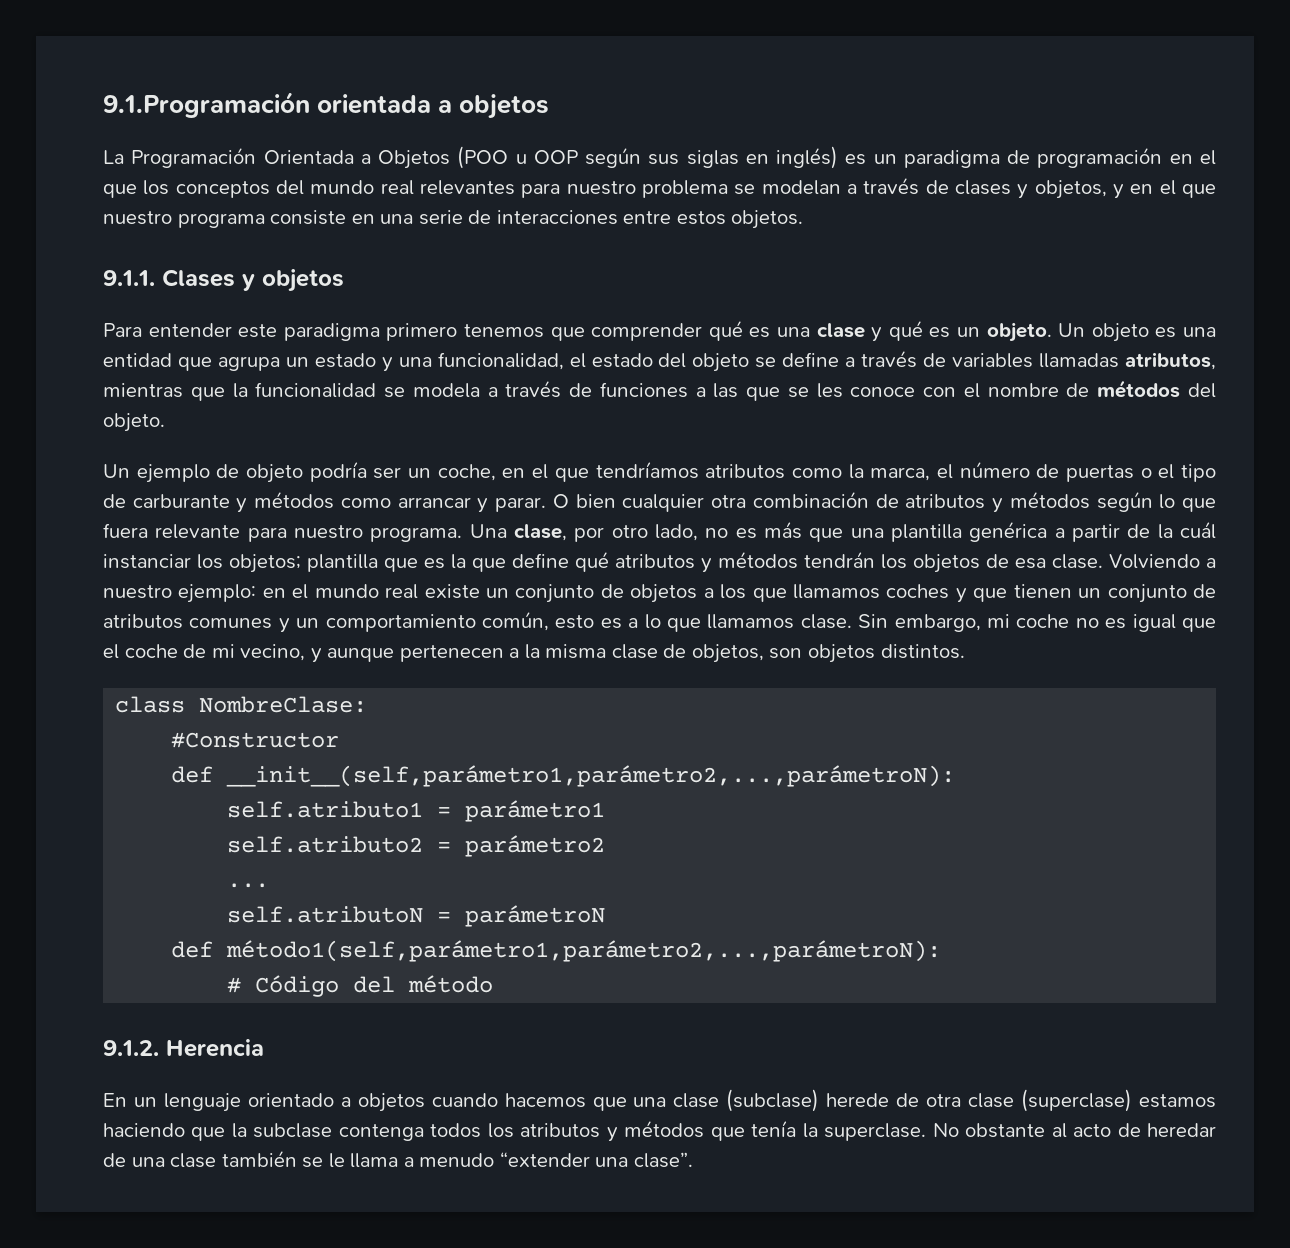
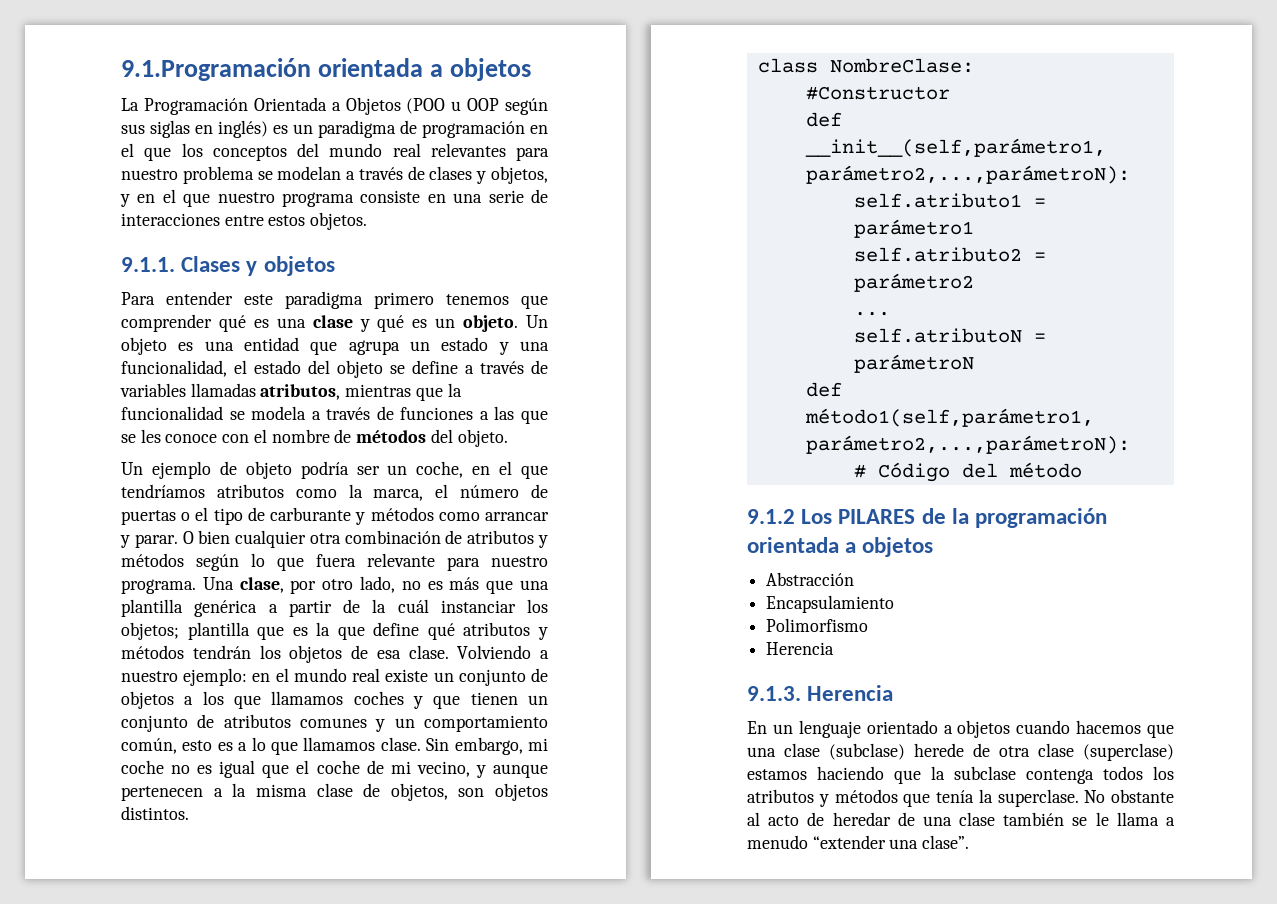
[103,1040,159,1056] 9.1.2. -> [747,508,1108,528] [747,537,934,557] [766,572,855,586] [766,595,895,613] [766,618,869,632] [766,642,835,655] [747,686,801,701] 9.1.2 Los PILARES de la programación orientada a objetos // Abstracción // Encapsulamiento // Polimorfismo // Herencia // 9.1.3.

